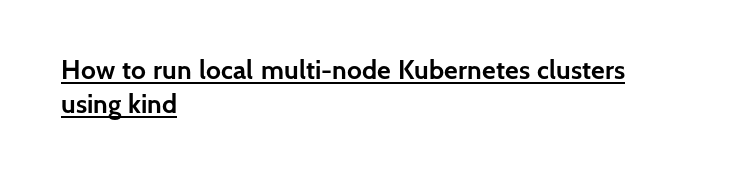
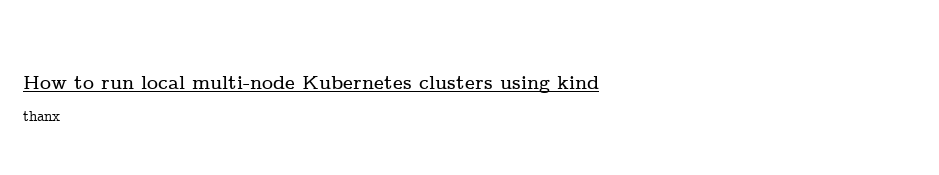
(178, 103) none -> [23,111,60,121] // thanx

